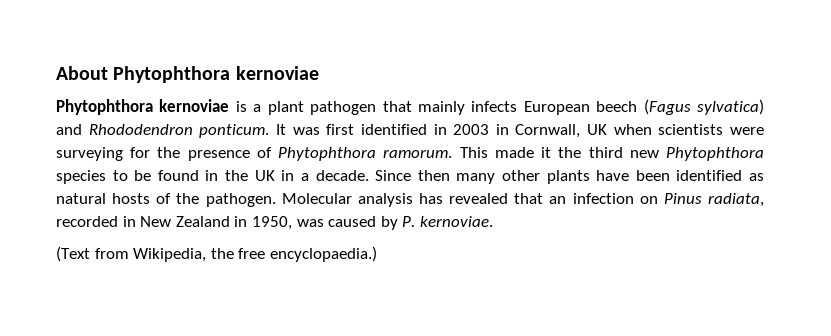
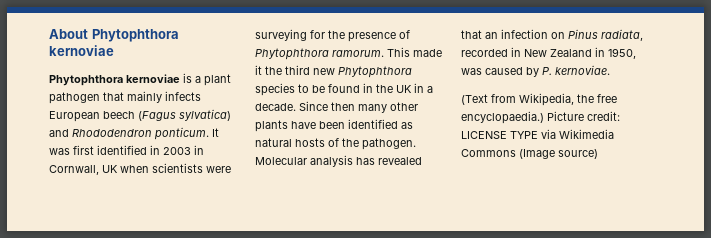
(377, 254) none -> [547,111,620,121] [461,129,614,139] [461,149,598,159] Picture credit: LICENSE TYPE via Wikimedia Commons (Image source)

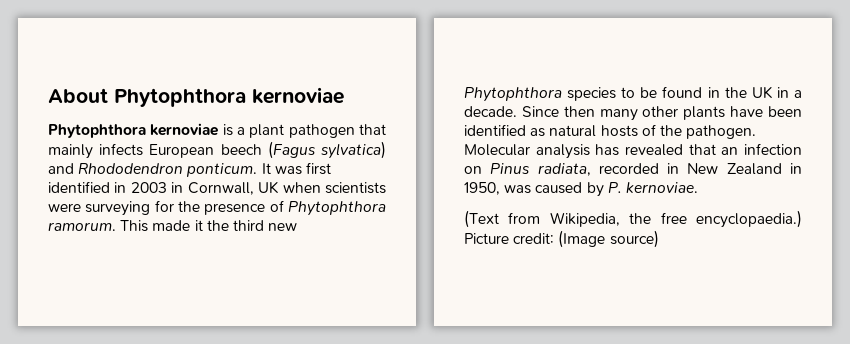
[461,129,614,139] [461,149,516,157] LICENSE TYPE via Wikimedia Commons -> (555, 238) none

